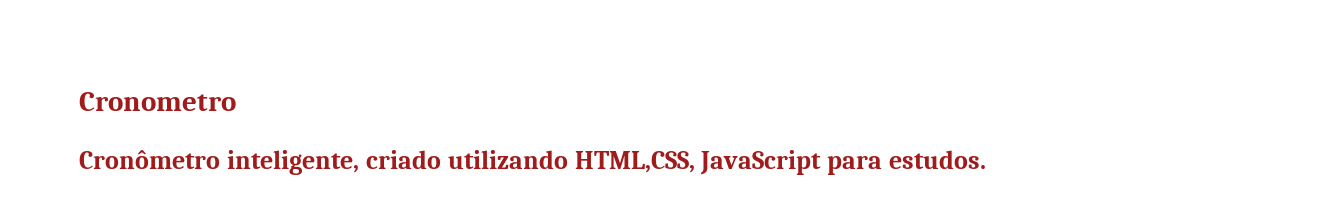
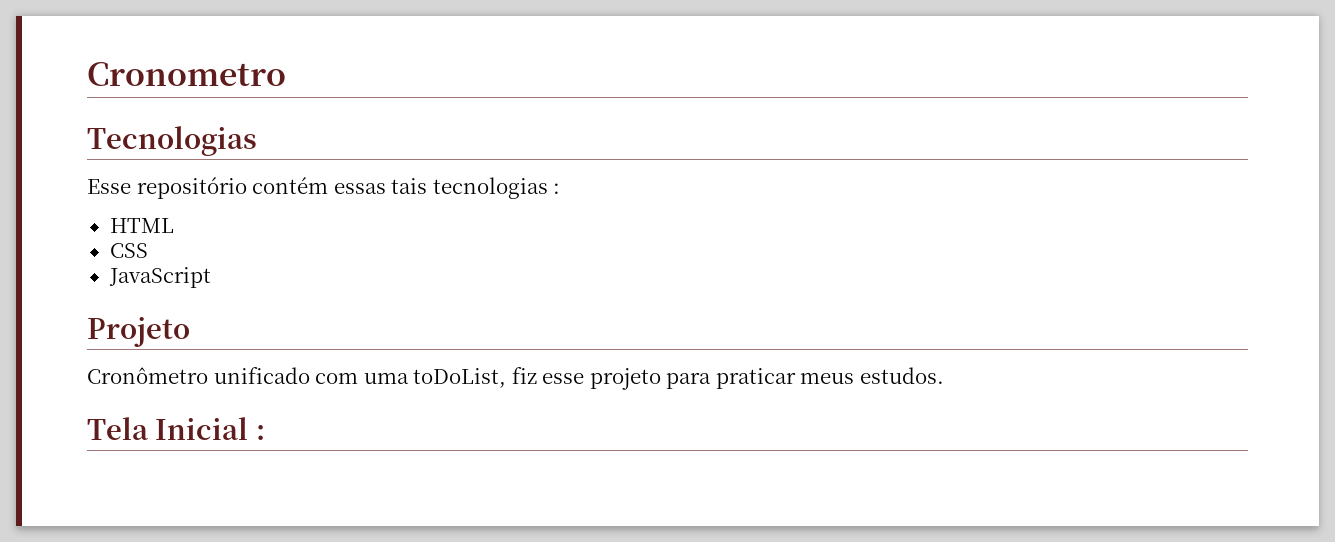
[79,150,987,175] Cronômetro inteligente, criado utilizando HTML,CSS, JavaScript para estudos. -> [87,126,257,156] [87,177,561,199] [109,218,174,233] [109,243,148,258] [108,267,211,288] [87,317,190,347] [87,367,944,390] [87,417,265,440] Tecnologias // Esse repositório contém essas tais tecnologias : // HTML // CSS // JavaScript // Projeto // Cronômetro unificado com uma toDoList, fiz esse projeto para praticar meus estudos. // Tela Inicial :

